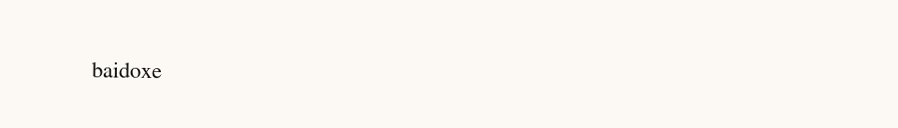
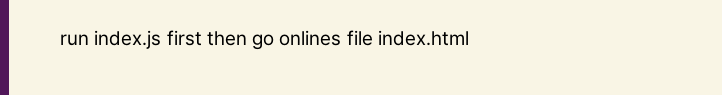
[91,61,162,79] baidoxe -> [60,30,469,50] run index.js first then go onlines file index.html

